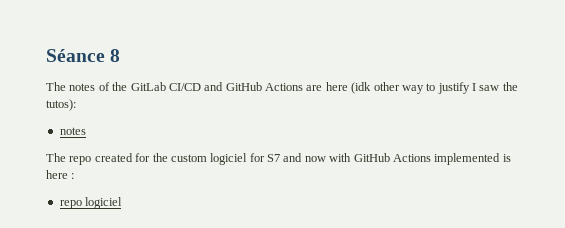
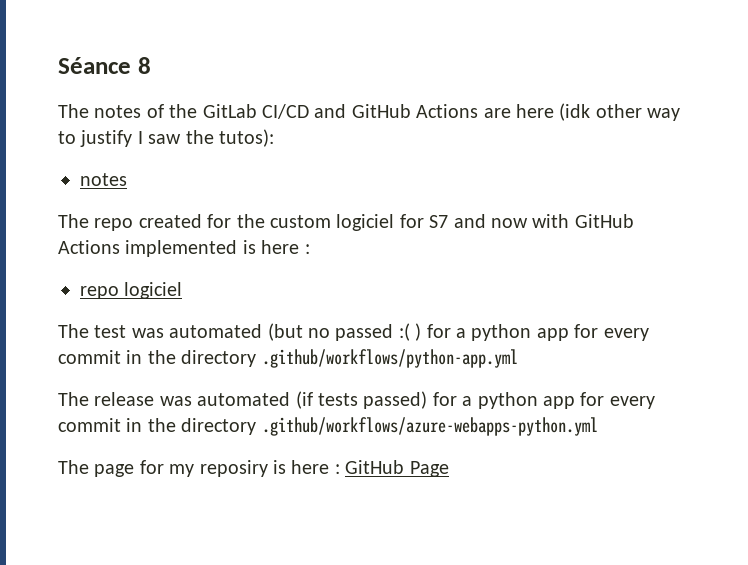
(123, 203) none -> [58,323,649,341] [58,349,518,368] [58,391,655,409] [58,417,598,436] [58,460,449,477] // The test was automated (but no passed :( ) for a python app for every commit in the directory .github/workflows/python-app.yml // The release was automated (if tests passed) for a python app for every commit in the directory .github/workflows/azure-webapps-python.yml // The page for my reposiry is here : GitHub Page

